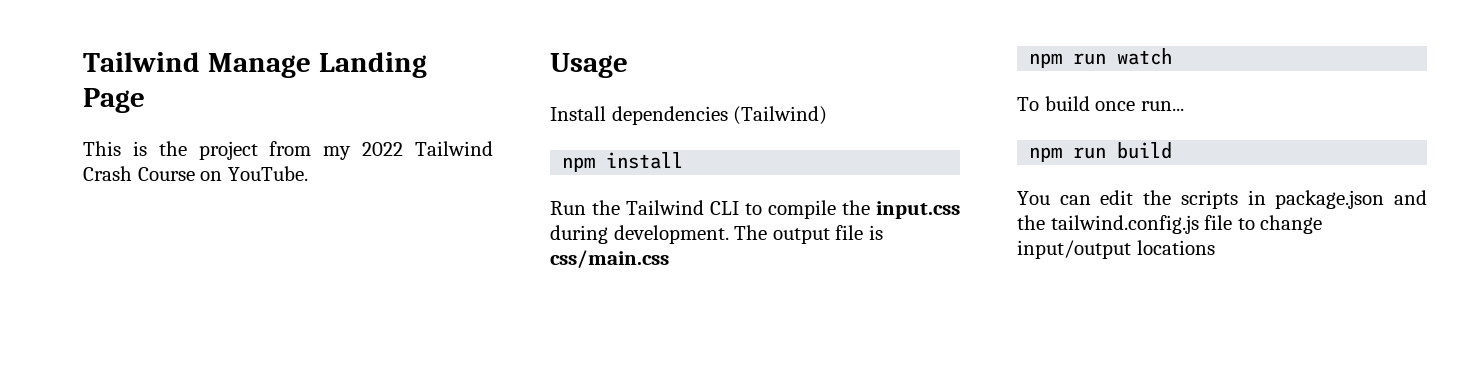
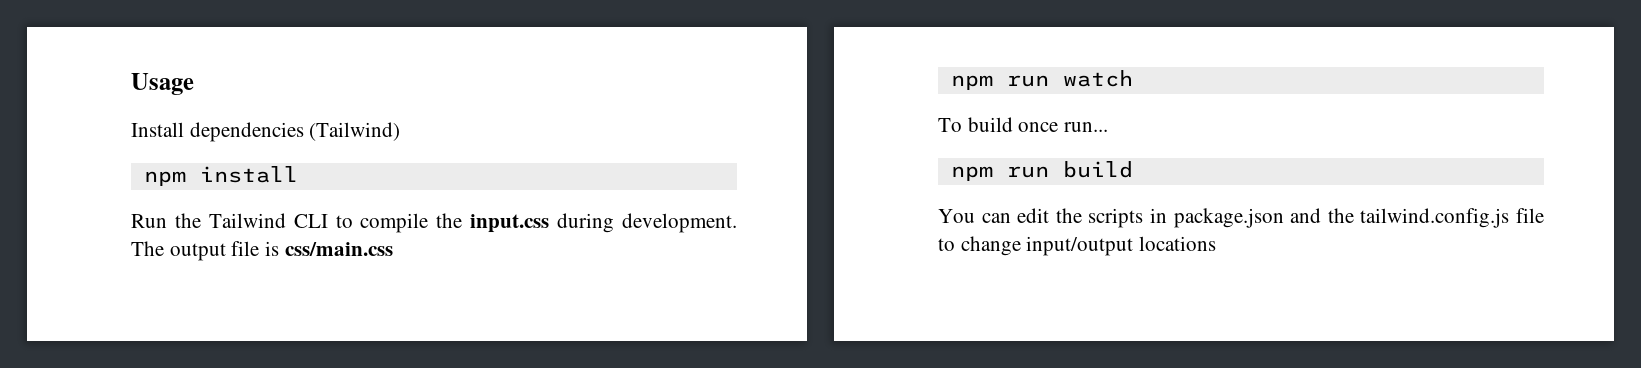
[83,52,427,78] [83,88,145,113] [83,141,493,160] [83,166,308,181] Tailwind Manage Landing Page // This is the project from my 2022 Tailwind Crash Course on YouTube. // -> (131, 84) none

